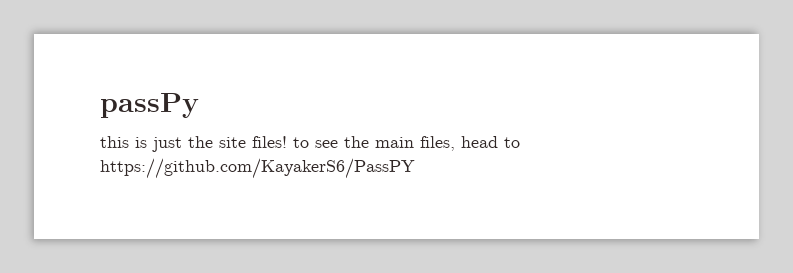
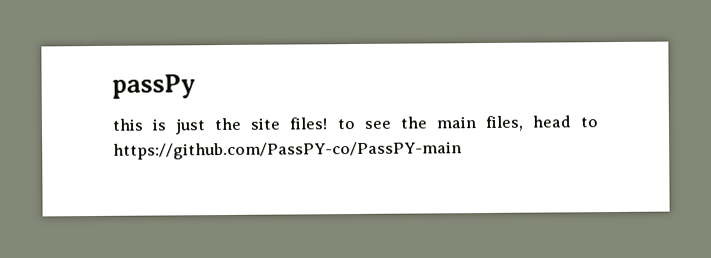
[100,158,415,179] https://github.com/KayakerS6/PassPY -> [113,141,462,160] https://github.com/PassPY-co/PassPY-main

